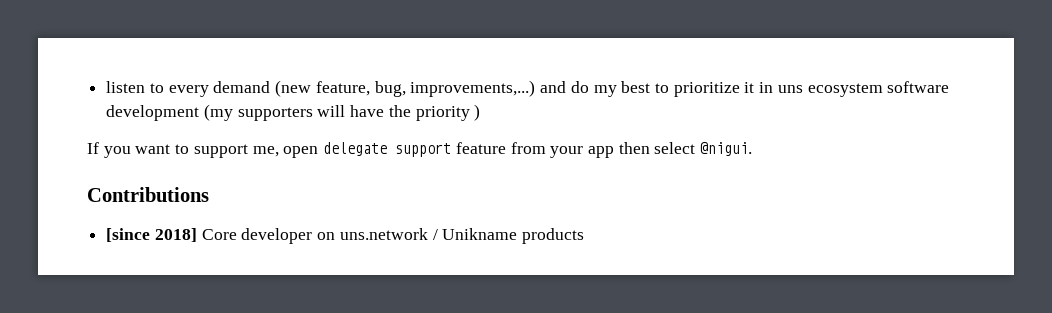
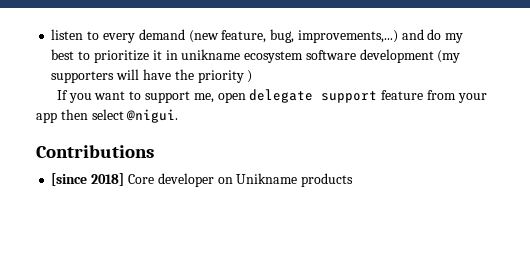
[777,85,803,93] uns -> [181,49,241,60] unikname
[339,228,438,240] uns.network / -> (233, 180) none

